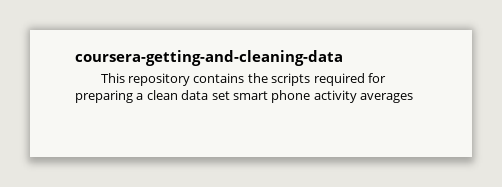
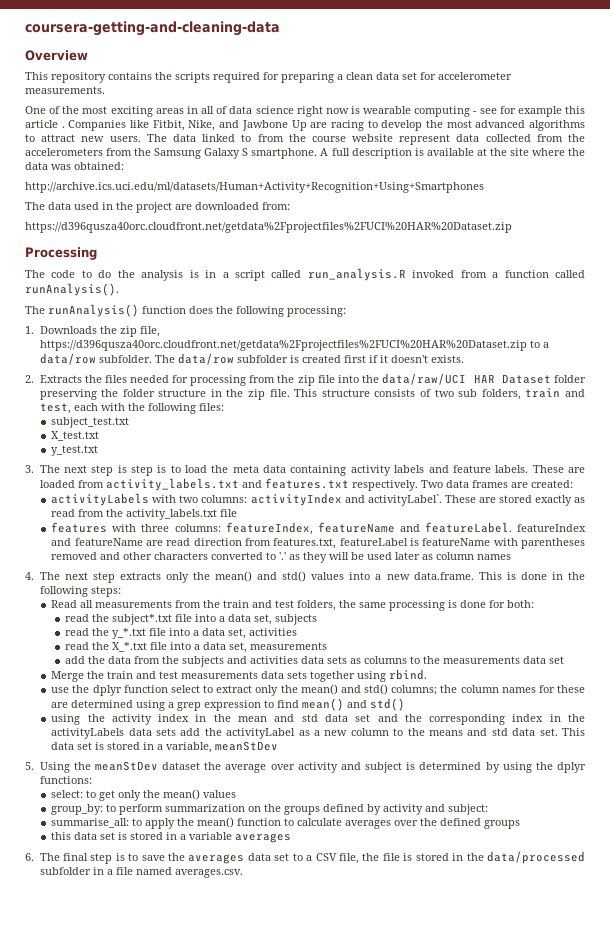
(343, 58) none -> [25,50,88,61] // Overview
[232,90,413,103] smart phone activity averages -> [420,72,512,80] [25,86,105,94] [25,106,585,117] [25,120,585,131] [25,134,585,145] [25,148,585,159] [25,162,124,170] [25,182,484,193] [25,202,290,213] [25,222,512,233] [25,247,97,260] [25,268,585,281] [25,283,119,296] [25,304,346,317] [25,326,160,337] [39,340,549,351] [39,353,464,365] [25,373,586,386] [39,388,585,400] [39,403,224,414] [51,417,130,428] [51,431,100,441] [51,445,99,456] [25,465,585,476] [39,478,573,491] [51,493,585,506] [51,509,238,520] [51,522,586,535] [51,538,585,549] [51,552,512,563] [25,571,585,583] [39,586,121,597] [51,600,535,611] [65,614,318,625] [65,628,298,639] [65,642,328,653] [65,656,565,667] [51,669,428,682] [51,684,586,696] [51,698,406,711] [51,714,586,725] [51,728,585,739] [51,741,279,753] [25,761,587,773] [39,776,92,784] [51,789,237,801] [51,804,489,815] [51,817,521,829] [51,832,292,843] [25,851,586,864] [39,867,243,878] for accelerometer measurements. // One of the most exciting areas in all of data science right now is wearable computing - see for example this article . Companies like Fitbit, Nike, and Jawbone Up are racing to develop the most advanced algorithms to attract new users. The data linked to from the course website represent data collected from the accelerometers from the Samsung Galaxy S smartphone. A full description is available at the site where the data was obtained: // http://archive.ics.uci.edu/ml/datasets/Human+Activity+Recognition+Using+Smartphones // The data used in the project are downloaded from: // https://d396qusza40orc.cloudfront.net/getdata%2Fprojectfiles%2FUCI%20HAR%20Dataset.zip // Processing // The code to do the analysis is in a script called run_analysis.R invoked from a function called runAnalysis(). // The runAnalysis() function does the following processing: // 1. Downloads the zip file, https://d396qusza40orc.cloudfront.net/getdata%2Fprojectfiles%2FUCI%20HAR%20Dataset.zip to a data/row subfolder. The data/row subfolder is created first if it doesn't exists. // 2. Extracts the files needed for processing from the zip file into the data/raw/UCI HAR Dataset folder preserving the folder structure in the zip file. This structure consists of two sub folders, train and test, each with the following files: // subject_test.txt // X_test.txt // y_test.txt // 3. The next step is step is to load the meta data containing activity labels and feature labels. These are loaded from activity_labels.txt and features.txt respectively. Two data frames are created: // activityLabels with two columns: activityIndex and activityLabel`. These are stored exactly as read from the activity_labels.txt file // features with three columns: featureIndex, featureName and featureLabel. featureIndex and featureName are read direction from features.txt, featureLabel is featureName with parentheses removed and other characters converted to '.' as they will be used later as column names // 4. The next step extracts only the mean() and std() values into a new data.frame. This is done in the following steps: // Read all measurements from the train and test folders, the same processing is done for both: // read the subject*.txt file into a data set, subjects // read the y_*.txt file into a data set, activities // read the X_*.txt file into a data set, measurements // add the data from the subjects and activities data sets as columns to the measurements data set // Merge the train and test measurements data sets together using rbind. // use the dplyr function select to extract only the mean() and std() columns; the column names for these are determined using a grep expression to find mean() and std() // using the activity index in the mean and std data set and the corresponding index in the activityLabels data sets add the activityLabel as a new column to the means and std data set. This data set is stored in a variable, meanStDev // 5. Using the meanStDev dataset the average over activity and subject is determined by using the dplyr functions: // select: to get only the mean() values // group_by: to perform summarization on the groups defined by activity and subject: // summarise_all: to apply the mean() function to calculate averages over the defined groups // this data set is stored in a variable averages // 6. The final step is to save the averages data set to a CSV file, the file is stored in the data/processed subfolder in a file named averages.csv.

